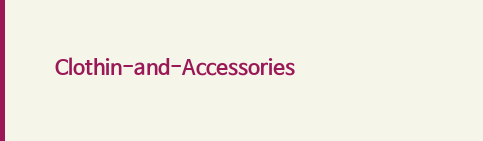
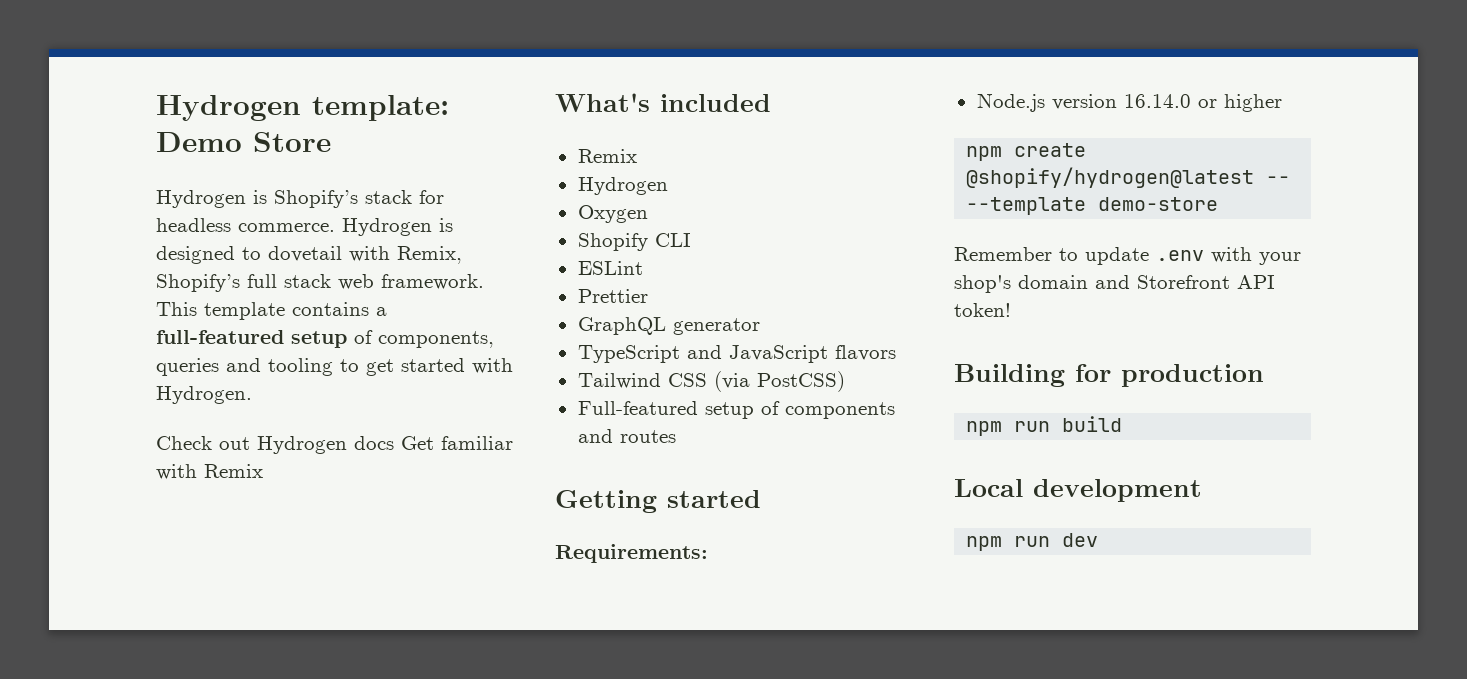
[55,57,295,76] Clothin-and-Accessories -> [156,95,449,121] [156,132,331,152] [156,190,444,208] [156,218,453,236] [156,246,462,264] [156,274,484,292] [156,302,387,320] [156,330,494,348] [156,358,513,376] [156,386,252,404] [156,436,513,454] [156,464,263,480] [555,93,771,112] [577,149,637,163] [577,177,668,195] [577,205,648,223] [577,233,691,251] [577,261,643,275] [577,289,648,303] [577,317,760,335] [577,345,896,363] [577,371,845,392] [577,401,895,419] [577,429,676,443] [555,490,761,513] [555,544,708,563] [976,93,1282,112] [966,143,1087,161] [966,167,1291,188] [966,197,1219,215] [954,247,1301,265] [954,275,1275,293] [954,303,1011,317] [954,364,1264,387] [966,416,1123,436] [954,479,1202,502] [966,533,1099,551] Hydrogen template: Demo Store // Hydrogen is Shopify’s stack for headless commerce. Hydrogen is designed to dovetail with Remix, Shopify’s full stack web framework. This template contains a full-featured setup of components, queries and tooling to get started with Hydrogen. // Check out Hydrogen docs Get familiar with Remix // What's included // Remix // Hydrogen // Oxygen // Shopify CLI // ESLint // Prettier // GraphQL generator // TypeScript and JavaScript flavors // Tailwind CSS (via PostCSS) // Full-featured setup of components and routes // Getting started // Requirements: // Node.js version 16.14.0 or higher // npm create @shopify/hydrogen@latest -- --template demo-store // Remember to update .env with your shop's domain and Storefront API token! // Building for production // npm run build // Local development // npm run dev

